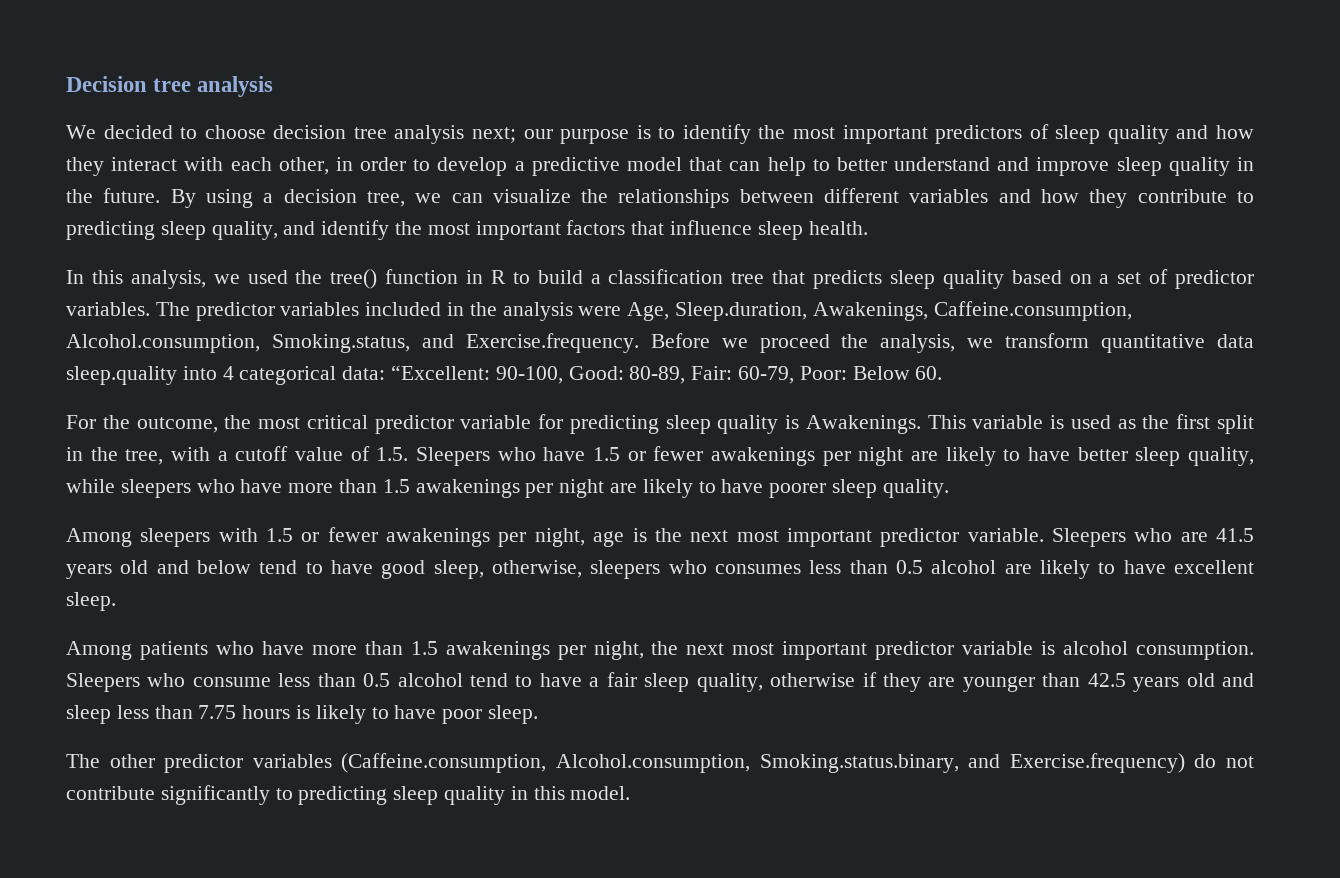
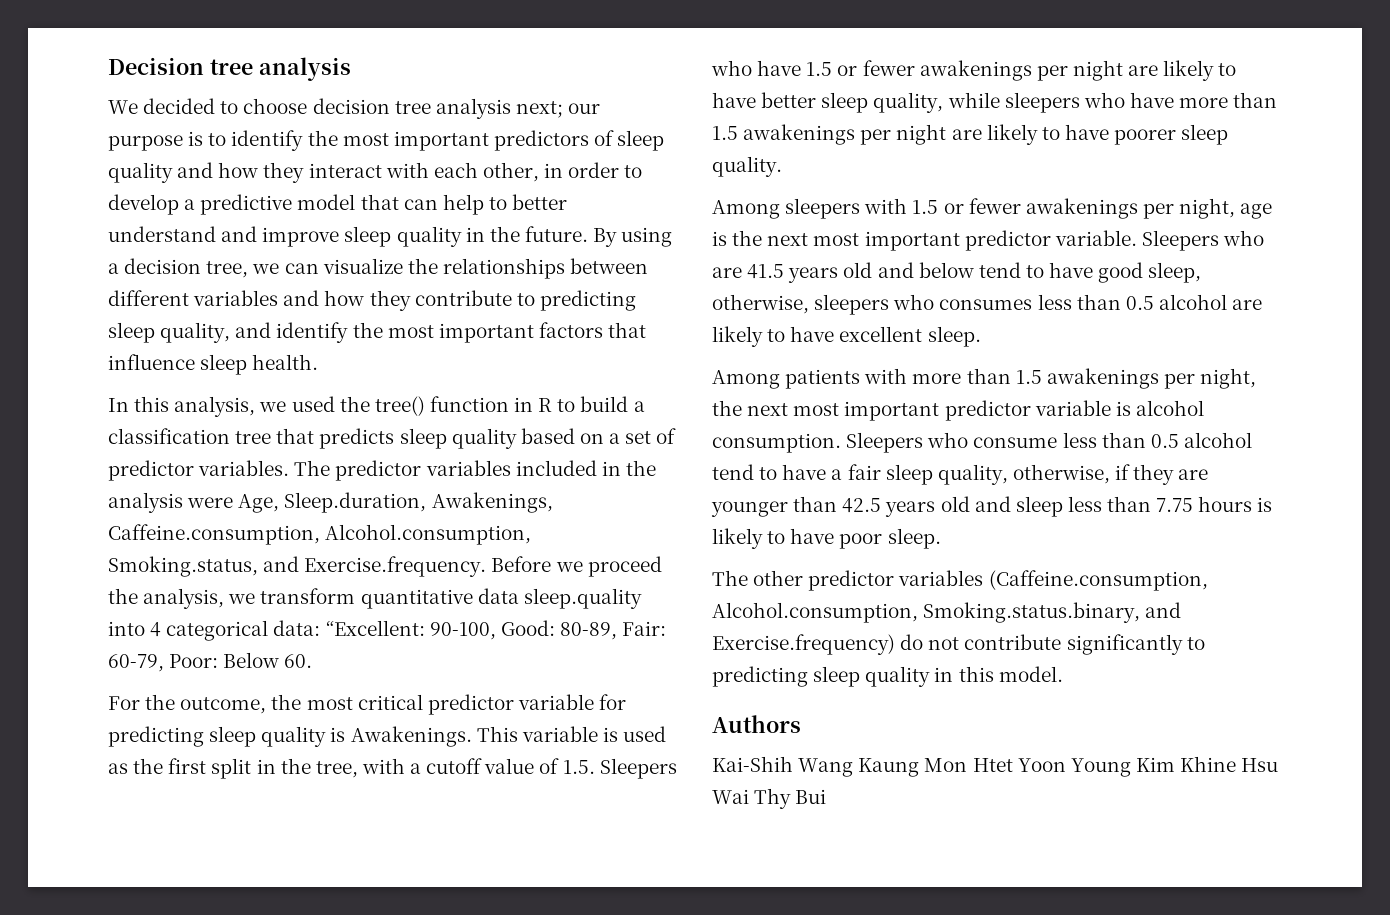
[215,641,304,655] who have -> [864,368,908,384] with
[770,673,856,687] otherwise -> [1012,464,1110,484] otherwise,
(631, 793) none -> [712,715,801,733] [712,756,1279,777] [712,788,827,809] // Authors // Kai-Shih Wang Kaung Mon Htet Yoon Young Kim Khine Hsu Wai Thy Bui

